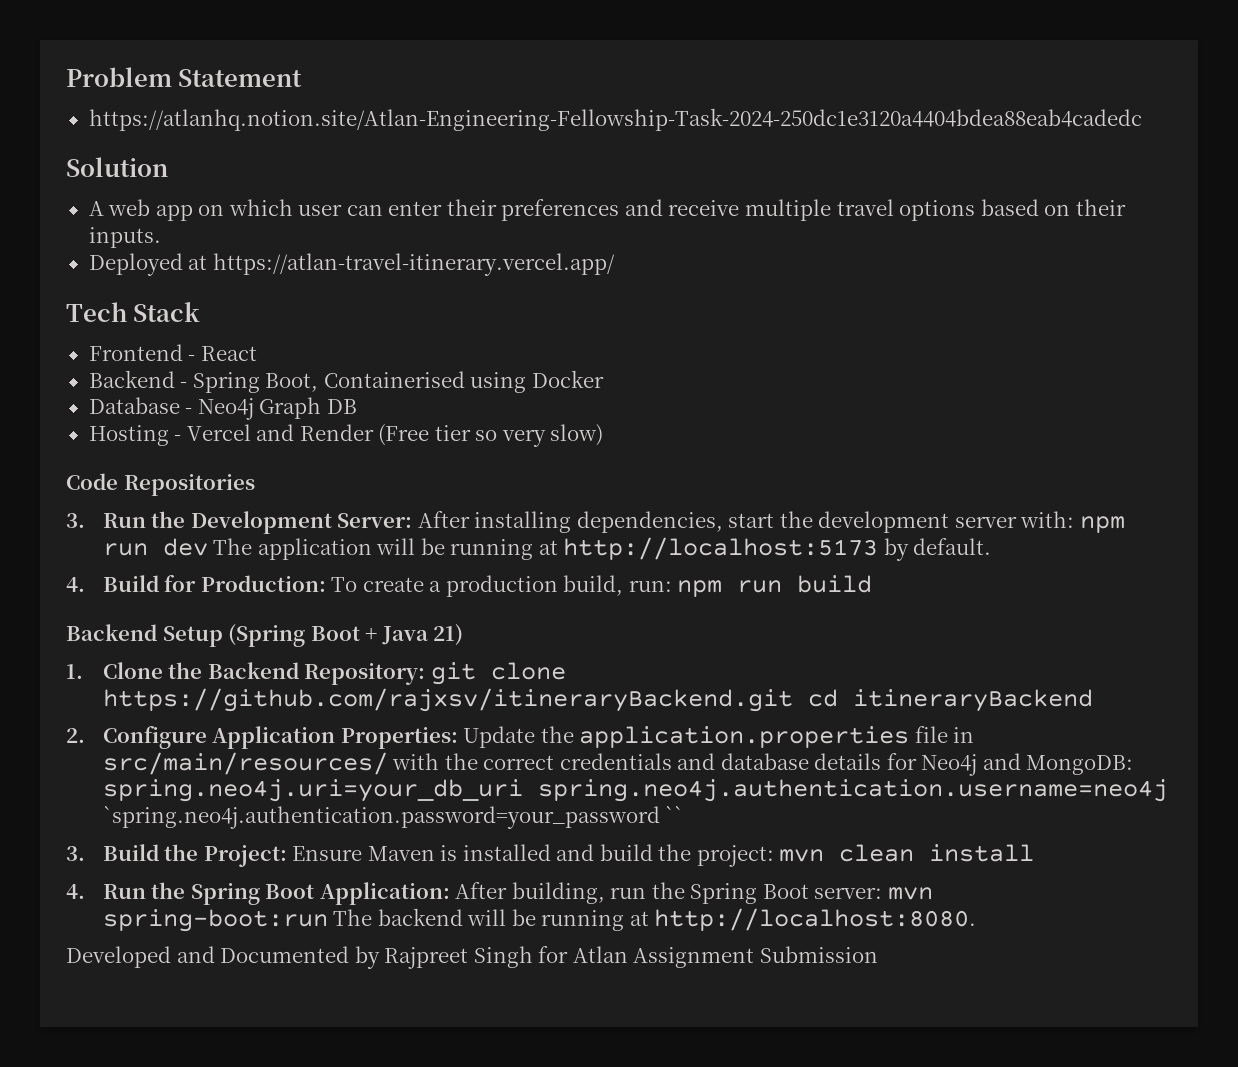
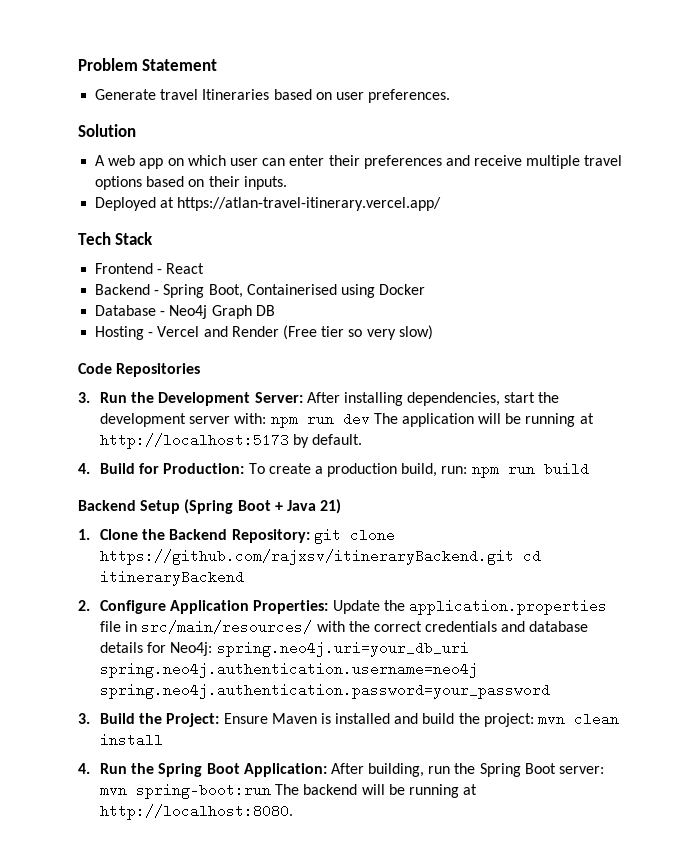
[88,108,1142,131] https://atlanhq.notion.site/Atlan-Engineering-Fellowship-Task-2024-250dc1e3120a4404bdea88eab4cadedc -> [95,89,451,103] Generate travel Itineraries based on user preferences.
[921,753,1134,776] [102,779,1168,802] [102,806,684,829] Neo4j and MongoDB: spring.neo4j.uri=your_db_uri spring.neo4j.authentication.username=neo4j `spring.neo4j.authentication.password=your_password `` -> [170,641,469,657] [100,662,479,678] [100,683,551,699] Neo4j: spring.neo4j.uri=your_db_uri spring.neo4j.authentication.username=neo4j spring.neo4j.authentication.password=your_password
[66,946,878,969] // Developed and Documented by Rajpreet Singh for Atlan Assignment Submission -> (294, 812) none

